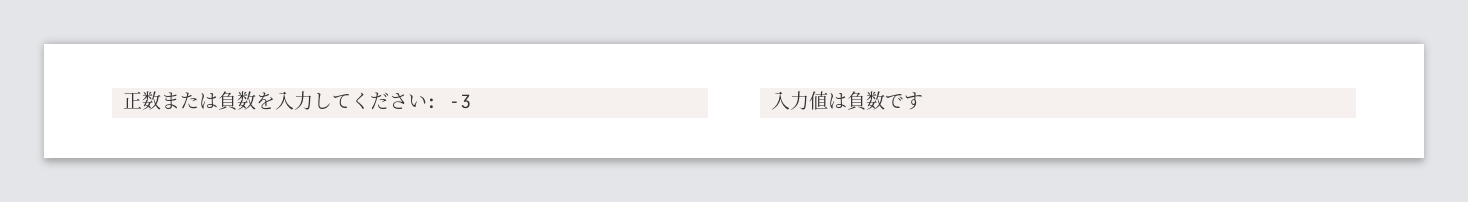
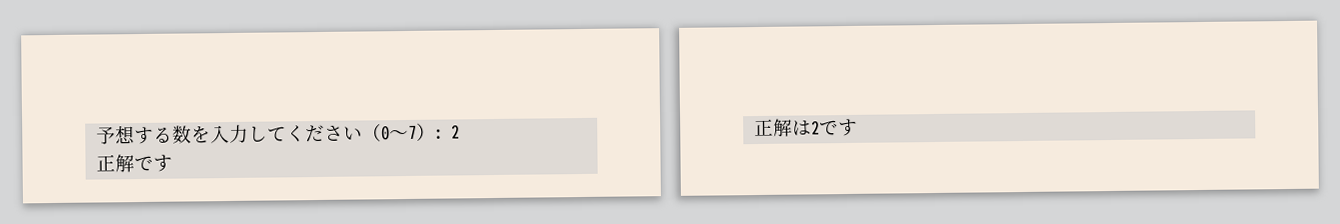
[122,91,238,111] 正数または負 -> [95,125,173,145] 予想する
[426,94,471,109] [770,91,885,111] : -3 // 入力値は負数 -> [361,122,460,142] [95,154,173,173] [753,118,820,137] （0～7）: 2 // 正解です // 正解は2

